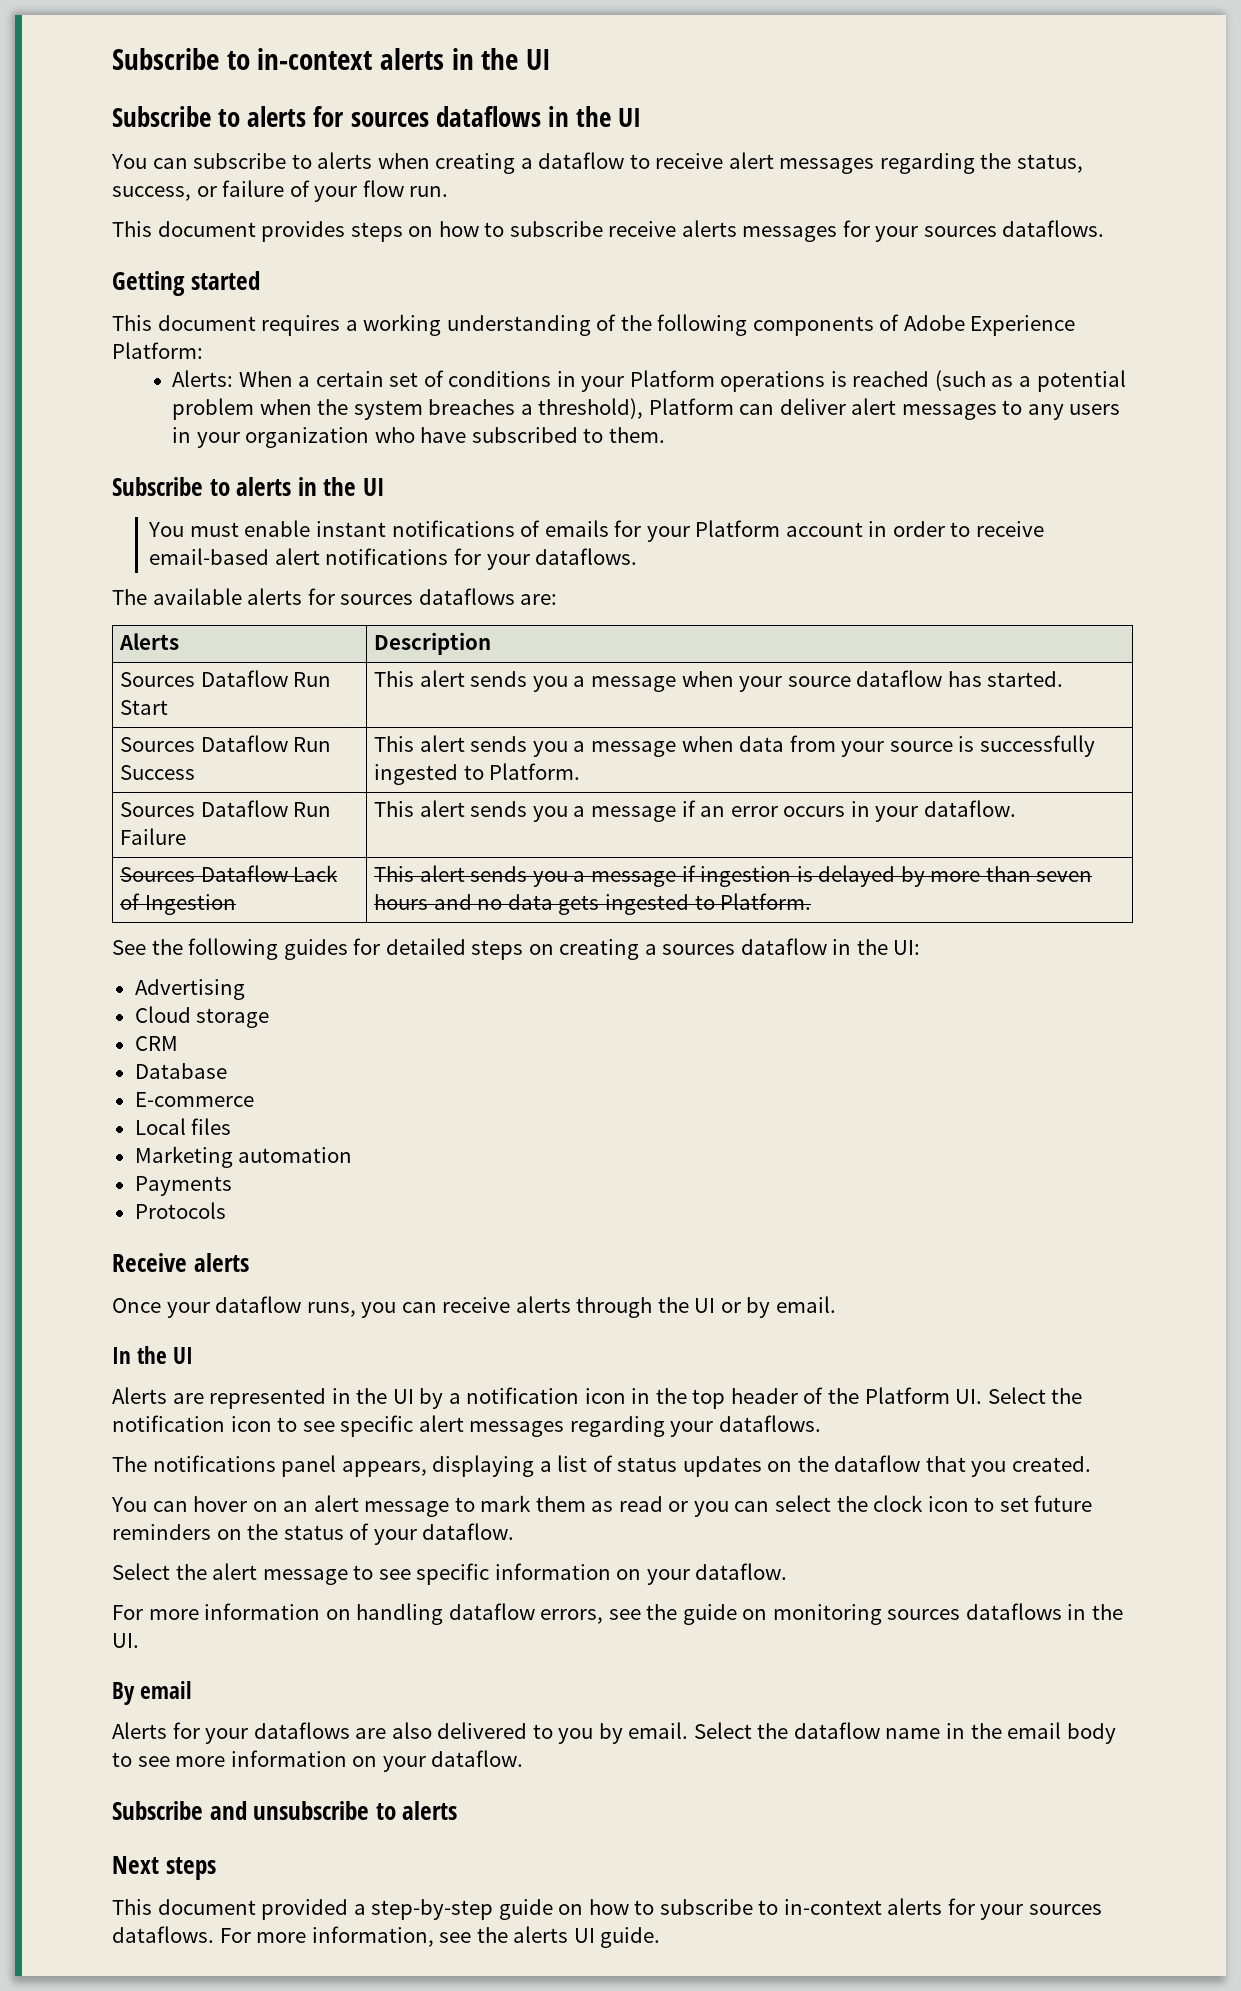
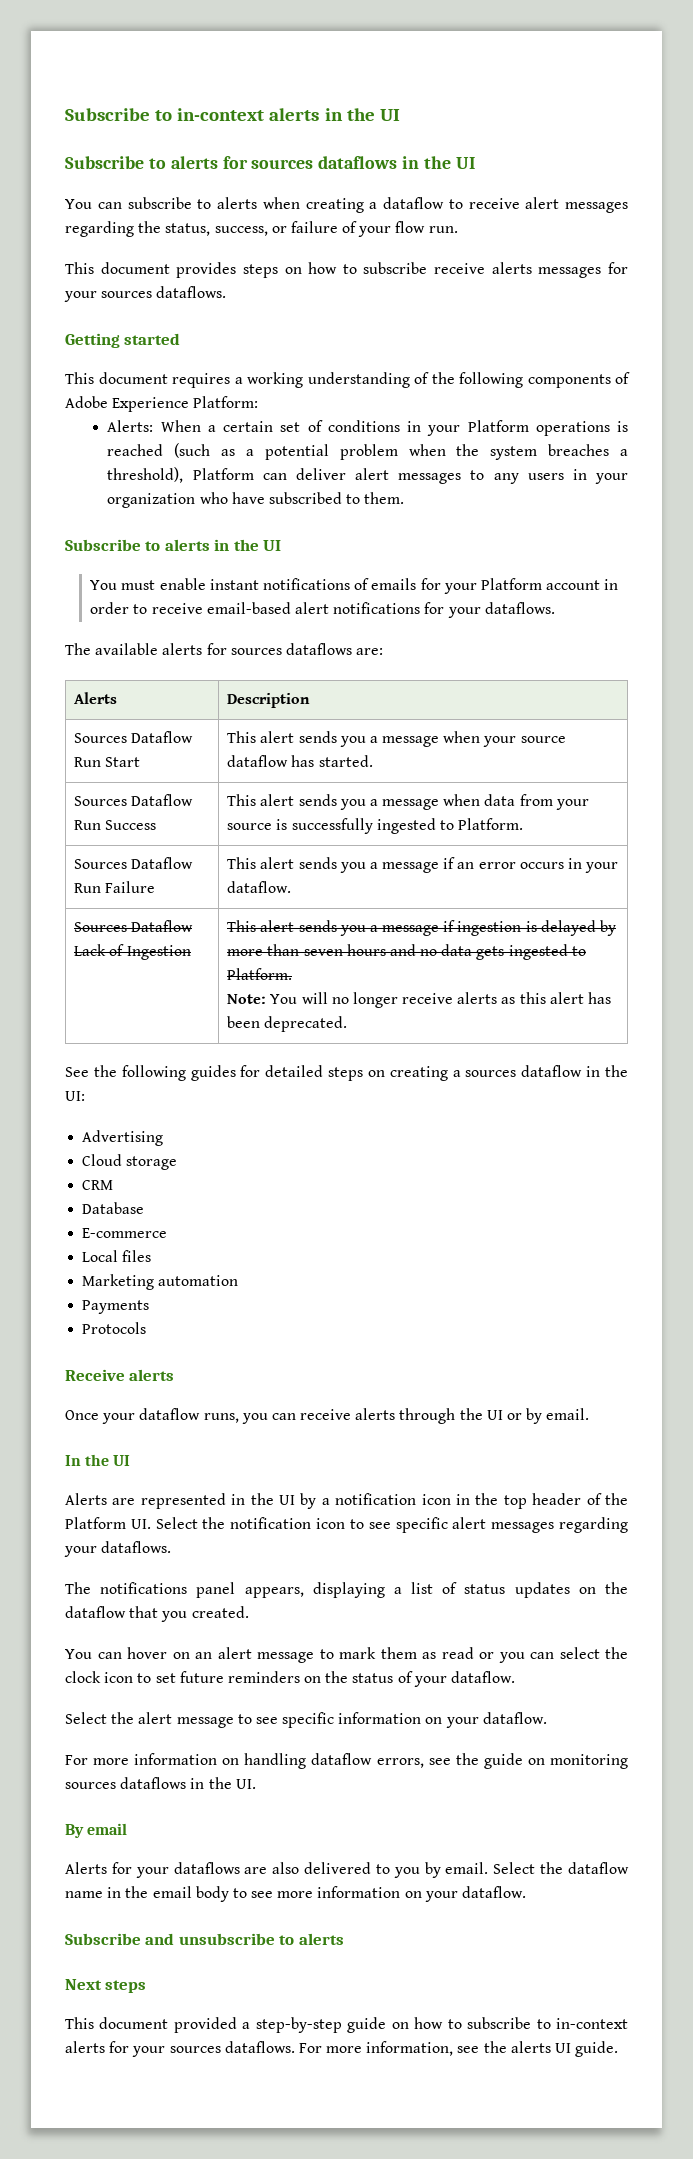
(812, 901) none -> [227,992,612,1008] [227,1016,348,1032] // Note: You will no longer receive alerts as this alert has been deprecated.

